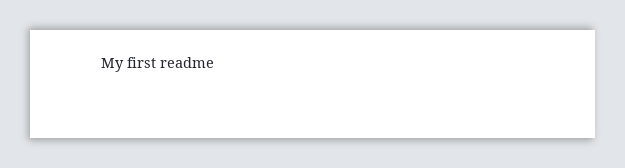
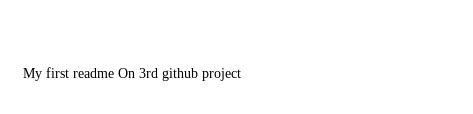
(214, 62) none -> [118,68,241,81] On 3rd github project

